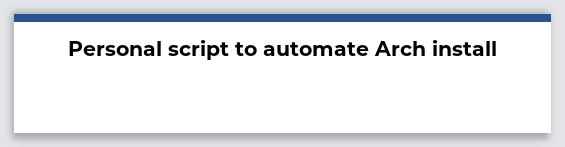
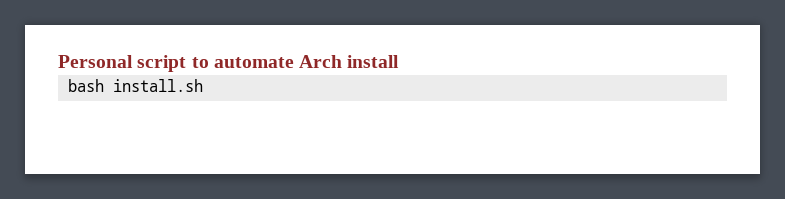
(497, 48) none -> [68,79,204,92] // bash install.sh

